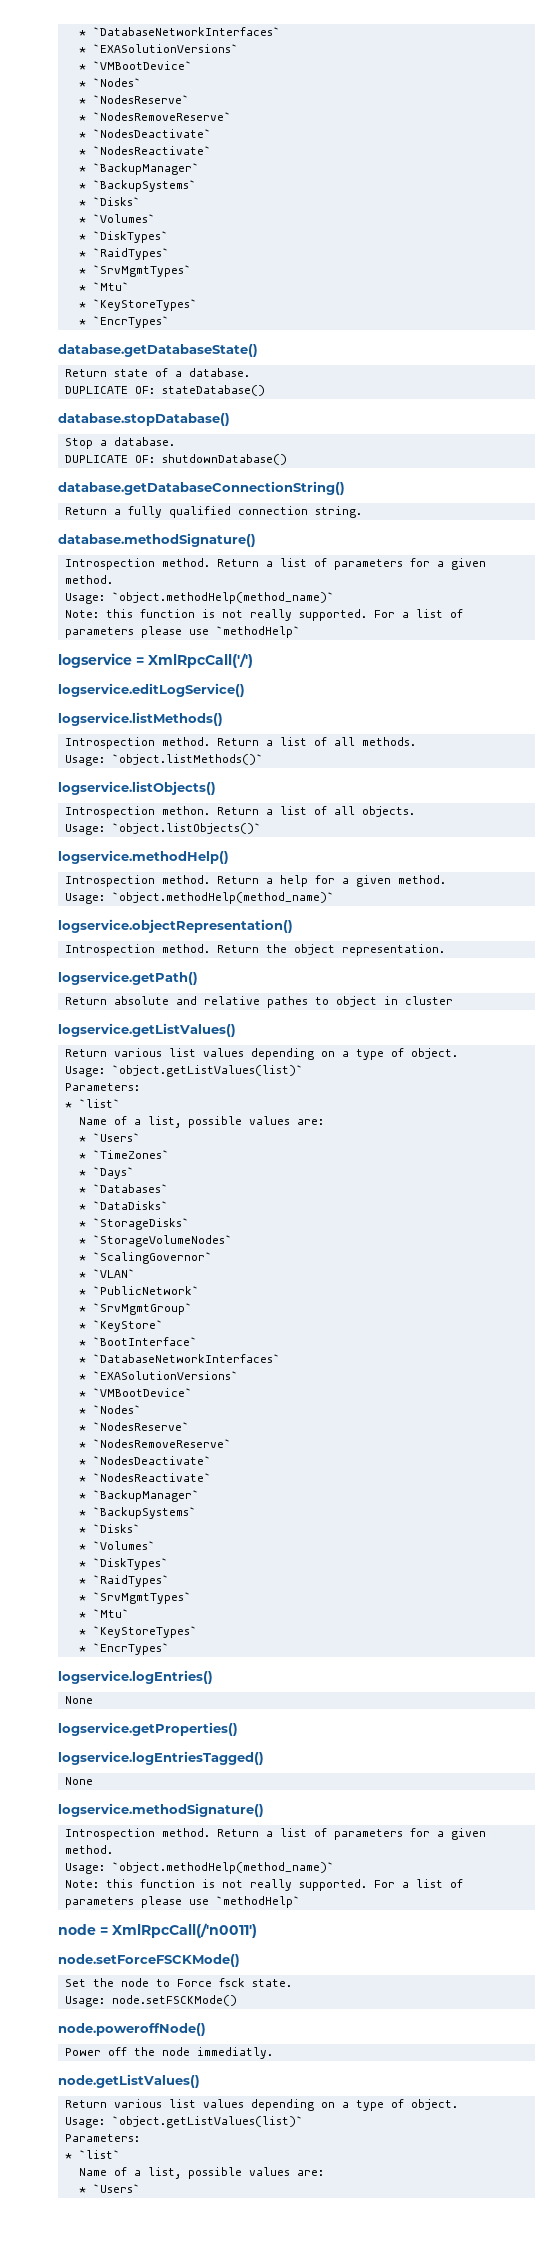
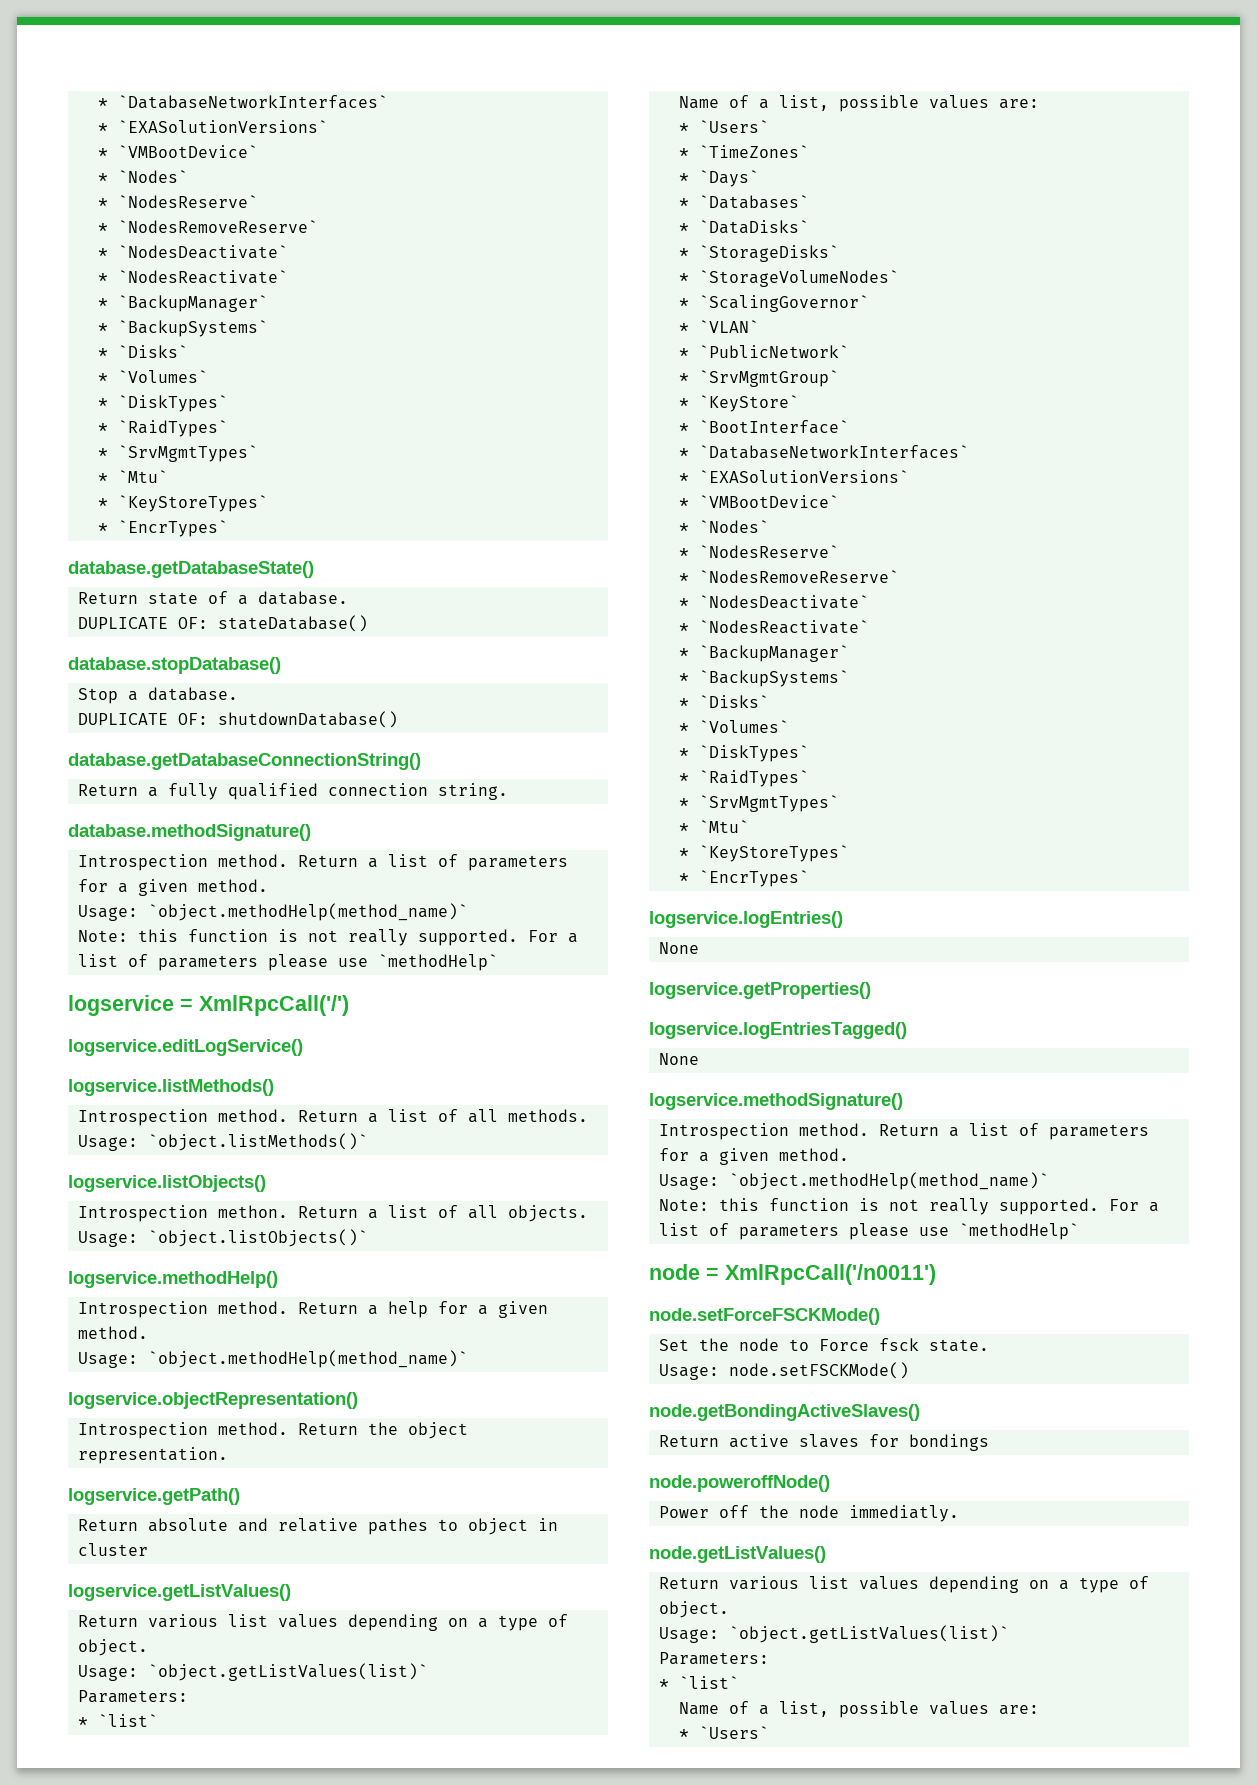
[112,1923,257,1938] XmlRpcCall(/'n0011') -> [725,1264,936,1285] XmlRpcCall('/n0011')
(238, 2000) none -> [649,1404,920,1421] [658,1434,989,1451] // node.getBondingActiveSlaves() // Return active slaves for bondings

